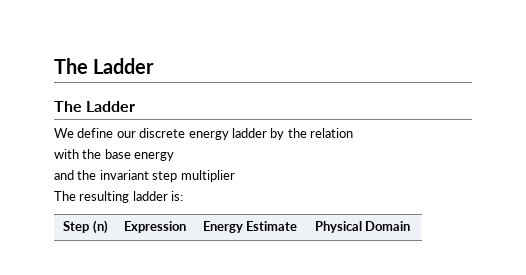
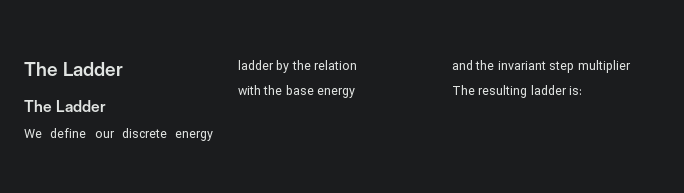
[63,220,108,234] [123,221,186,233] [202,221,298,233] [314,221,411,233] // Step (n) | Expression | Energy Estimate | Physical Domain -> (583, 90) none

